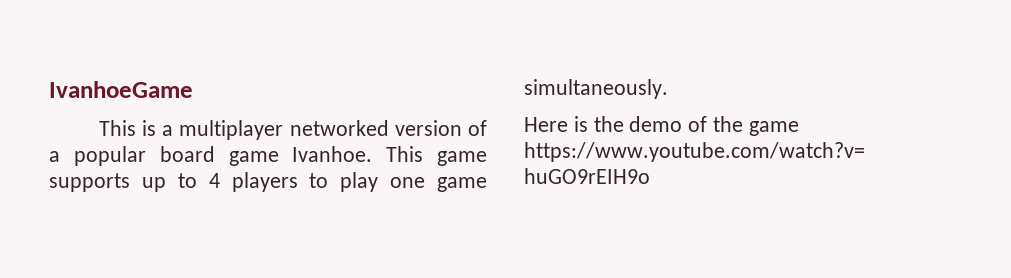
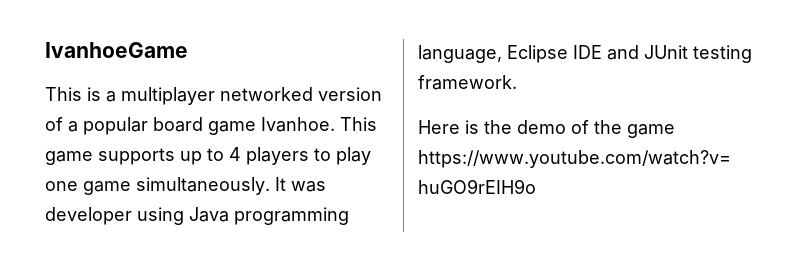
(668, 89) none -> [275,177,326,192] [45,207,349,225] [418,45,752,63] [418,75,517,90] It was developer using Java programming language, Eclipse IDE and JUnit testing framework.

